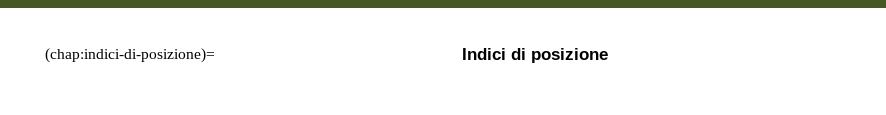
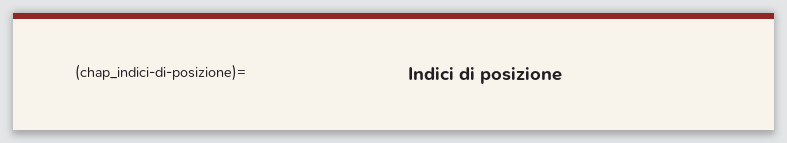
[45,48,215,63] (chap:indici-di-posizione)= -> [75,64,246,81] (chap_indici-di-posizione)=

